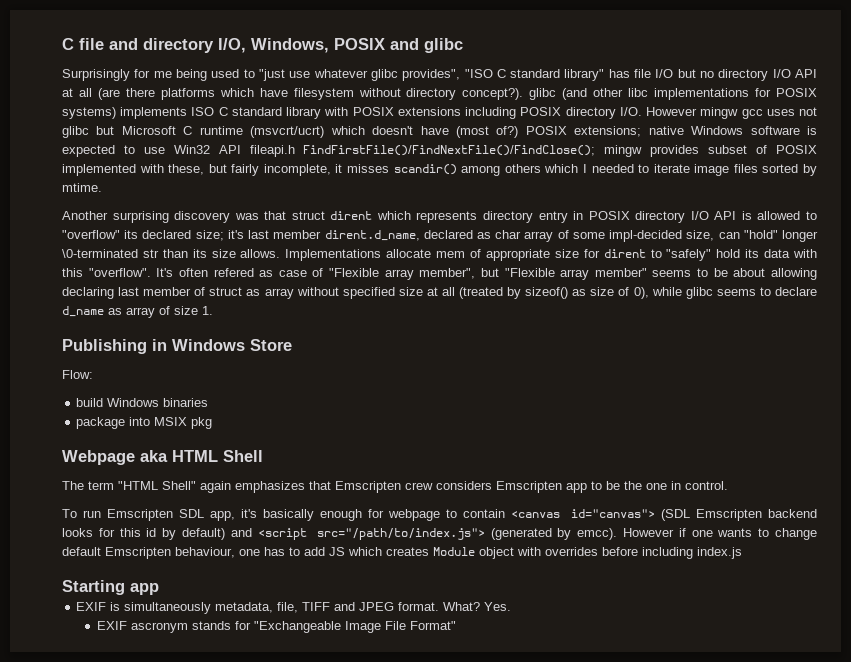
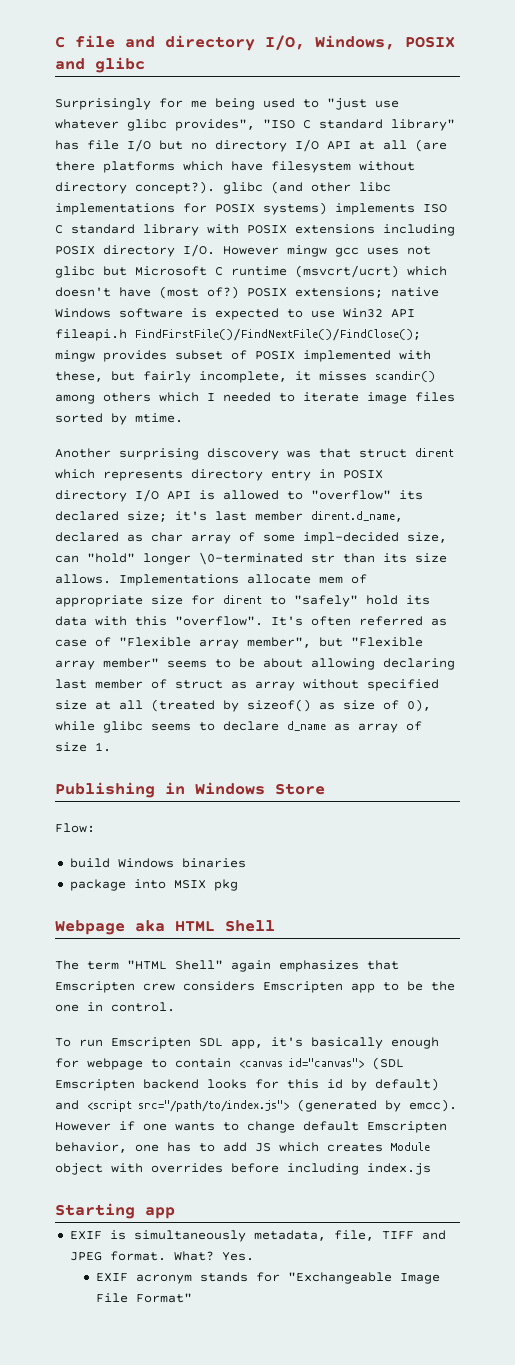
[213,268,254,277] refered -> [359,616,423,626] referred
[175,547,235,558] behaviour, -> [55,1142,127,1153] behavior,
[130,622,188,633] ascronym -> [136,1274,193,1284] acronym

